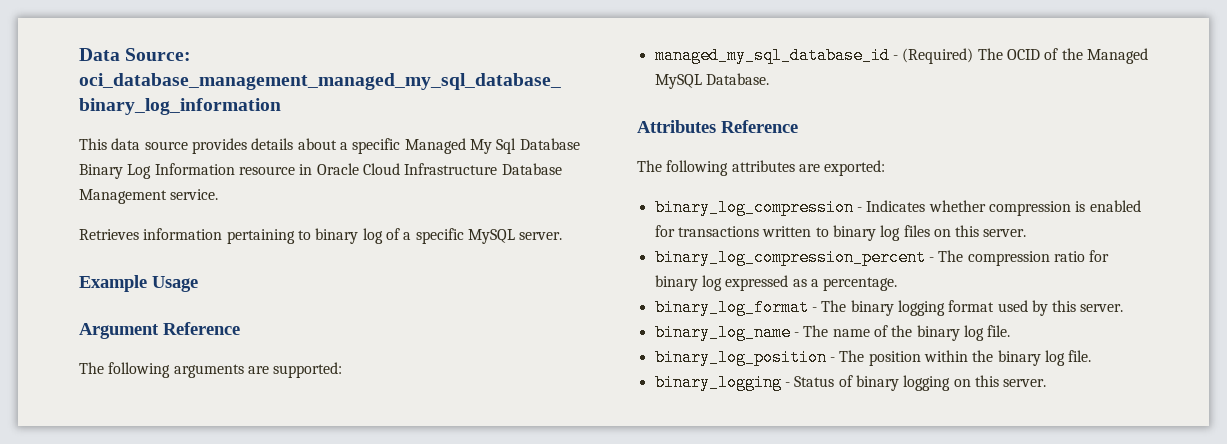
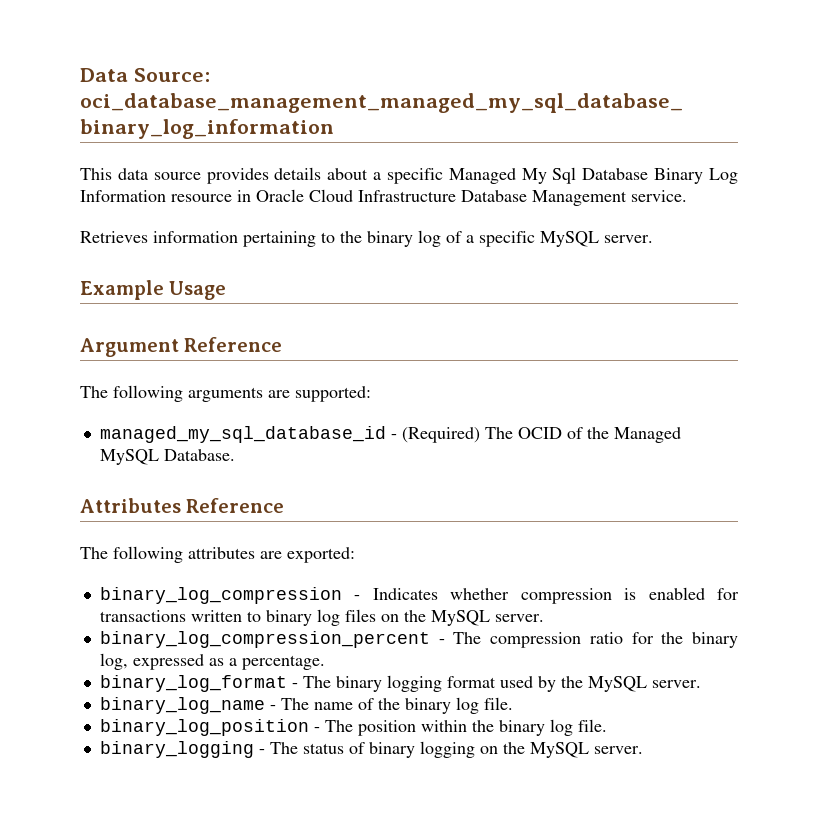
(311, 235) none -> [340,231,362,243] the
[955,225,980,237] this -> [403,610,490,626] the MySQL
[654,275,722,291] binary log -> [661,632,738,648] [99,653,128,670] the binary log,
[1052,300,1077,312] this -> [560,676,647,692] the MySQL
[794,376,835,387] Status -> [269,742,344,754] The status
[974,375,999,387] this -> [502,742,589,758] the MySQL

